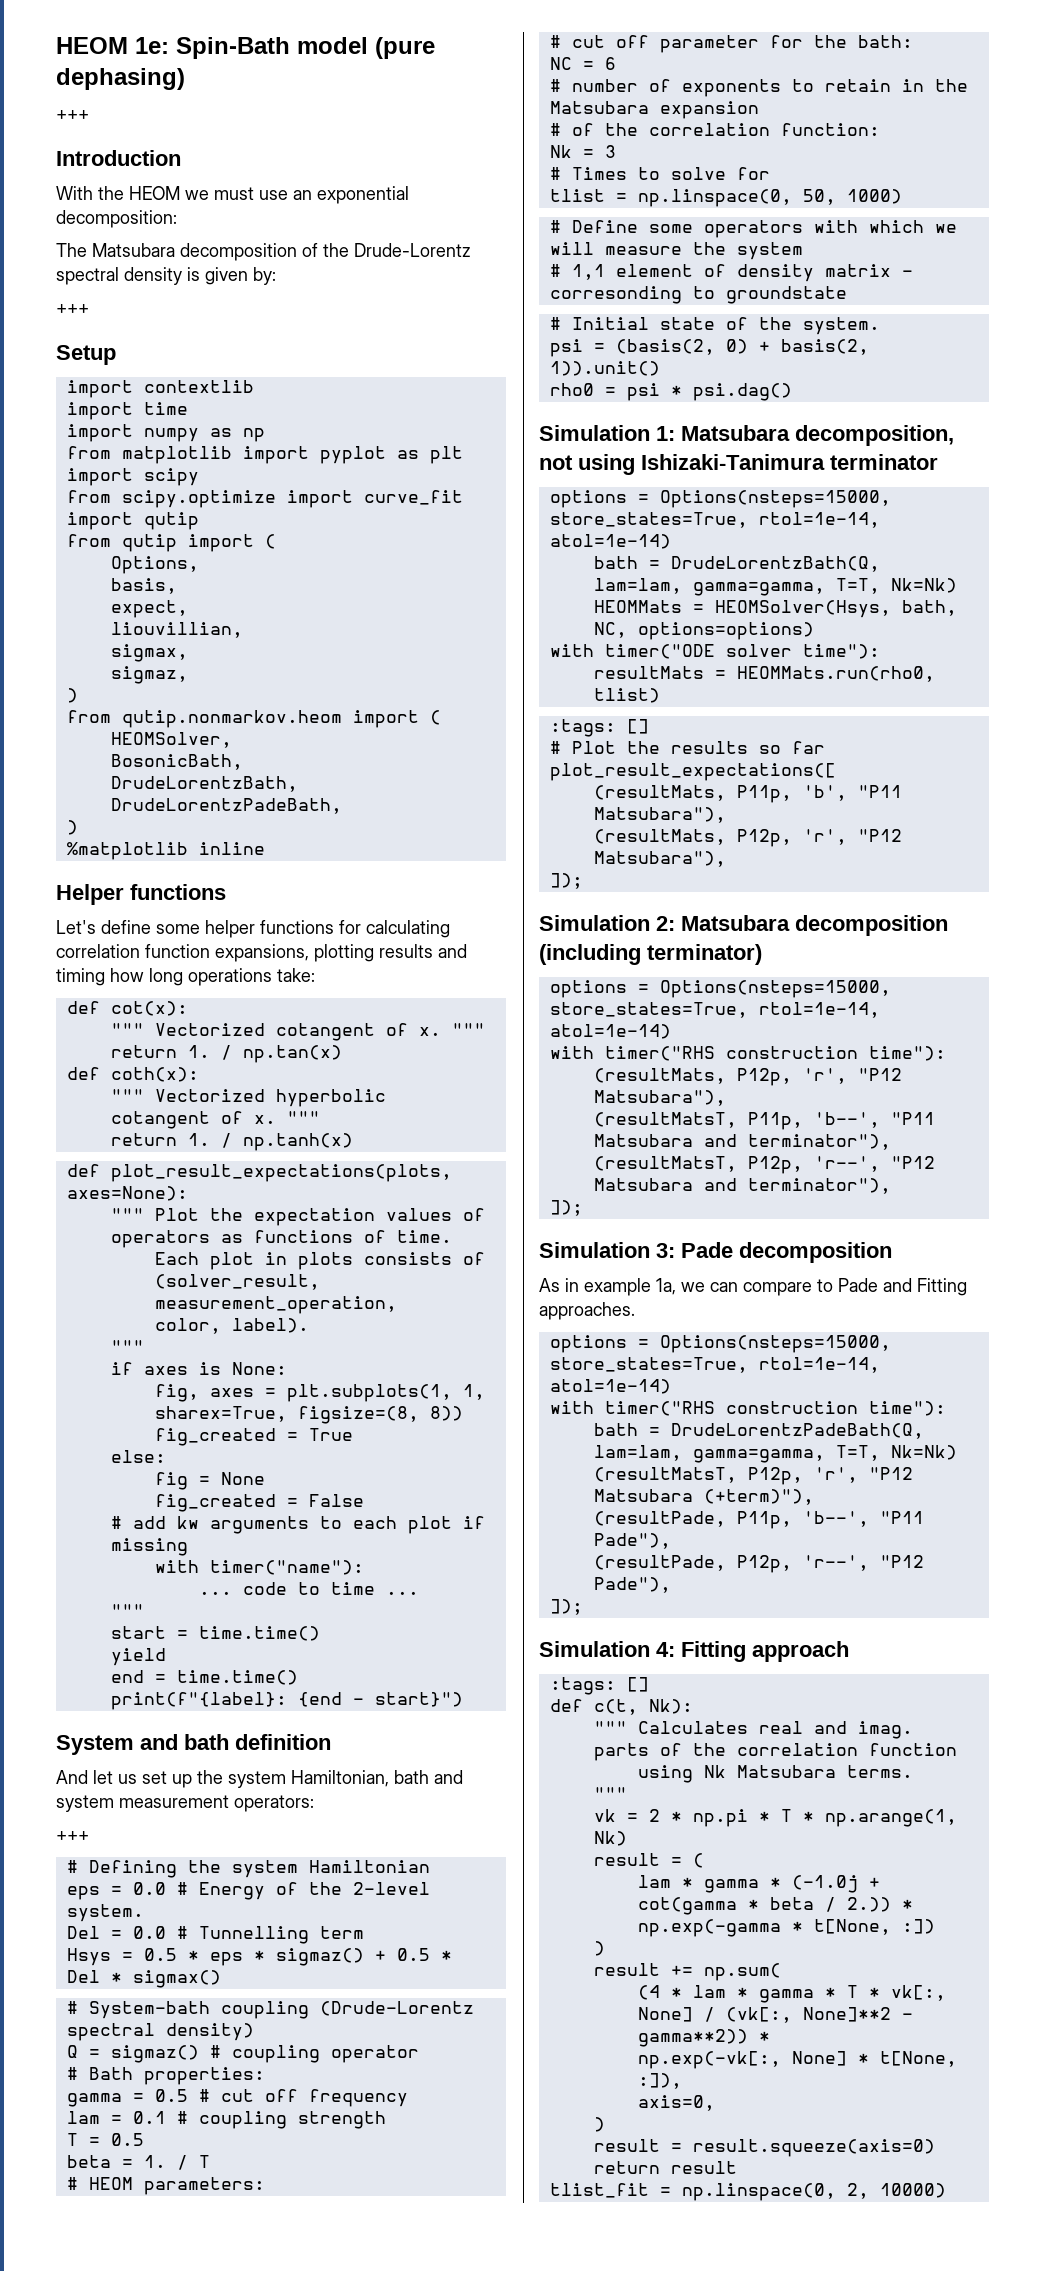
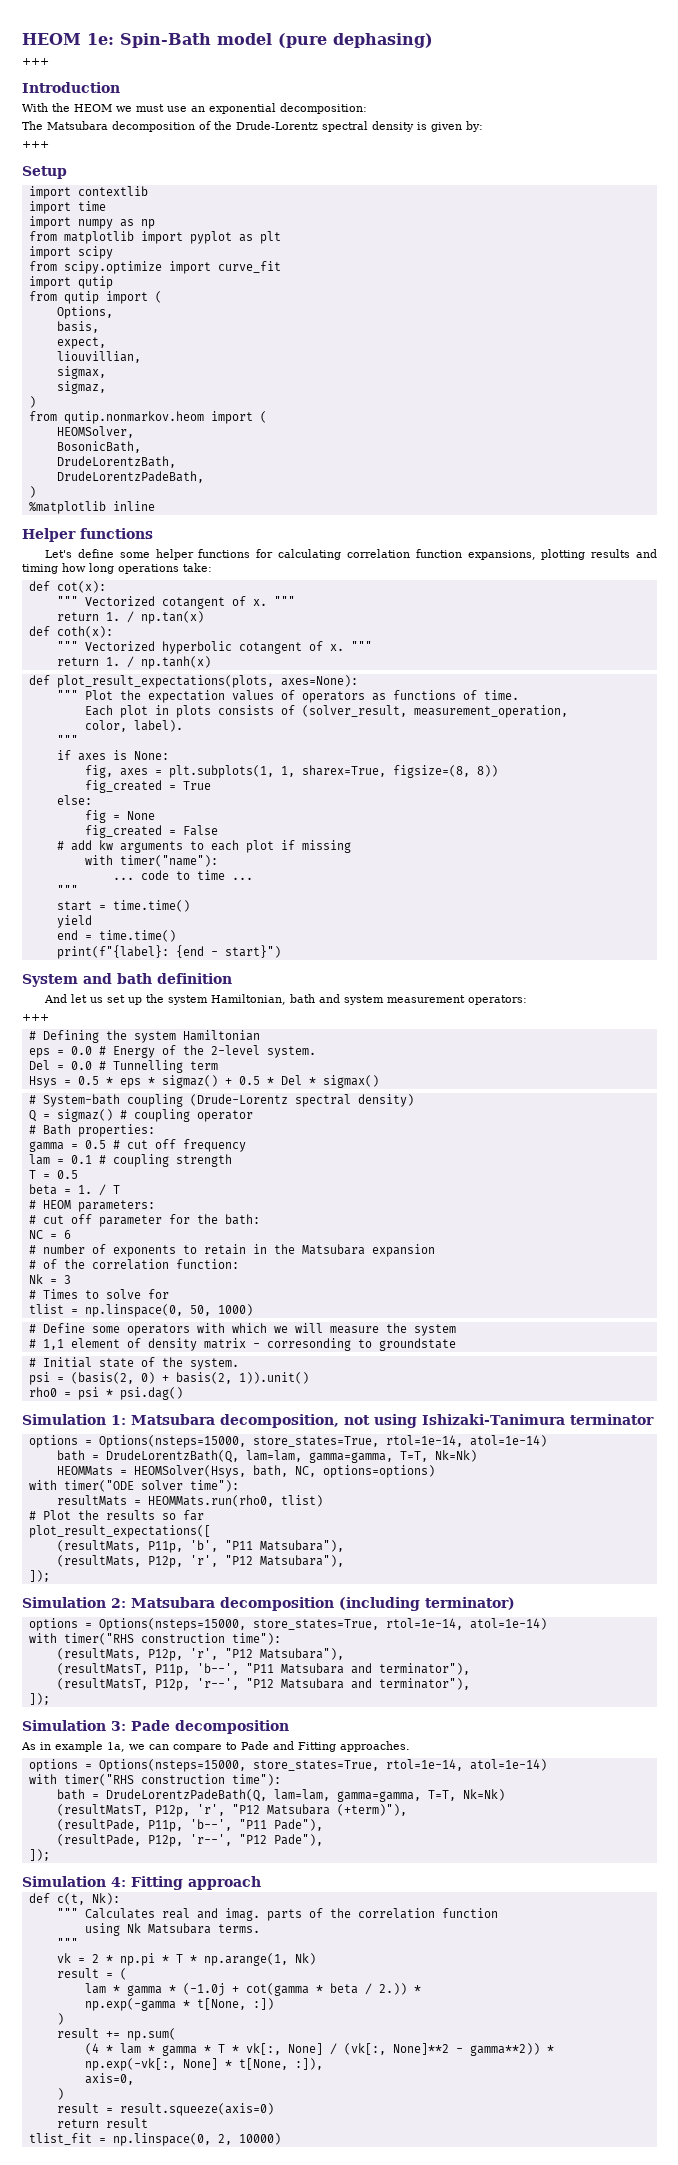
[549,719,649,737] // :tags: [] -> (323, 1501) none
[549,1677,649,1695] // :tags: [] -> (261, 1883) none

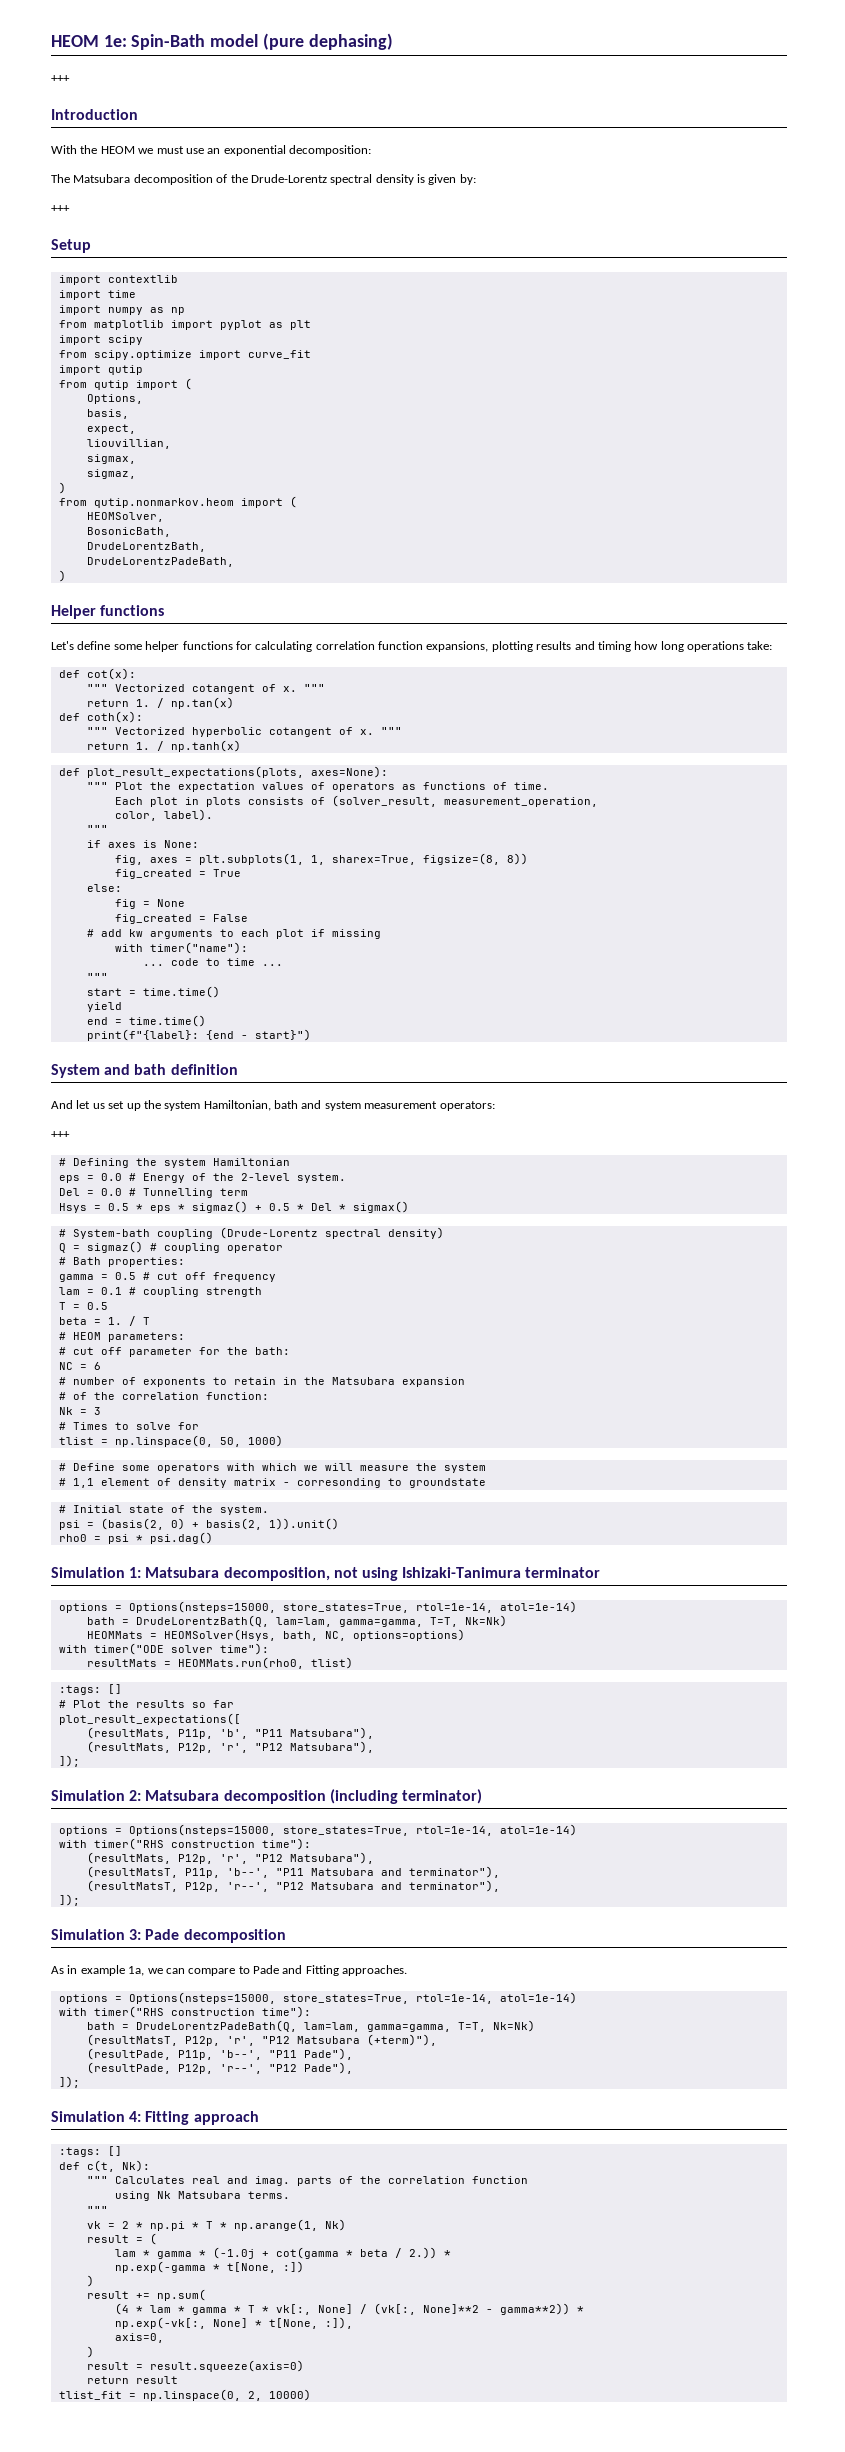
[28,501,155,514] // %matplotlib inline -> (66, 576) none
(323, 1501) none -> [58,1684,122,1695] // :tags: []
(261, 1883) none -> [58,2146,122,2157] // :tags: []

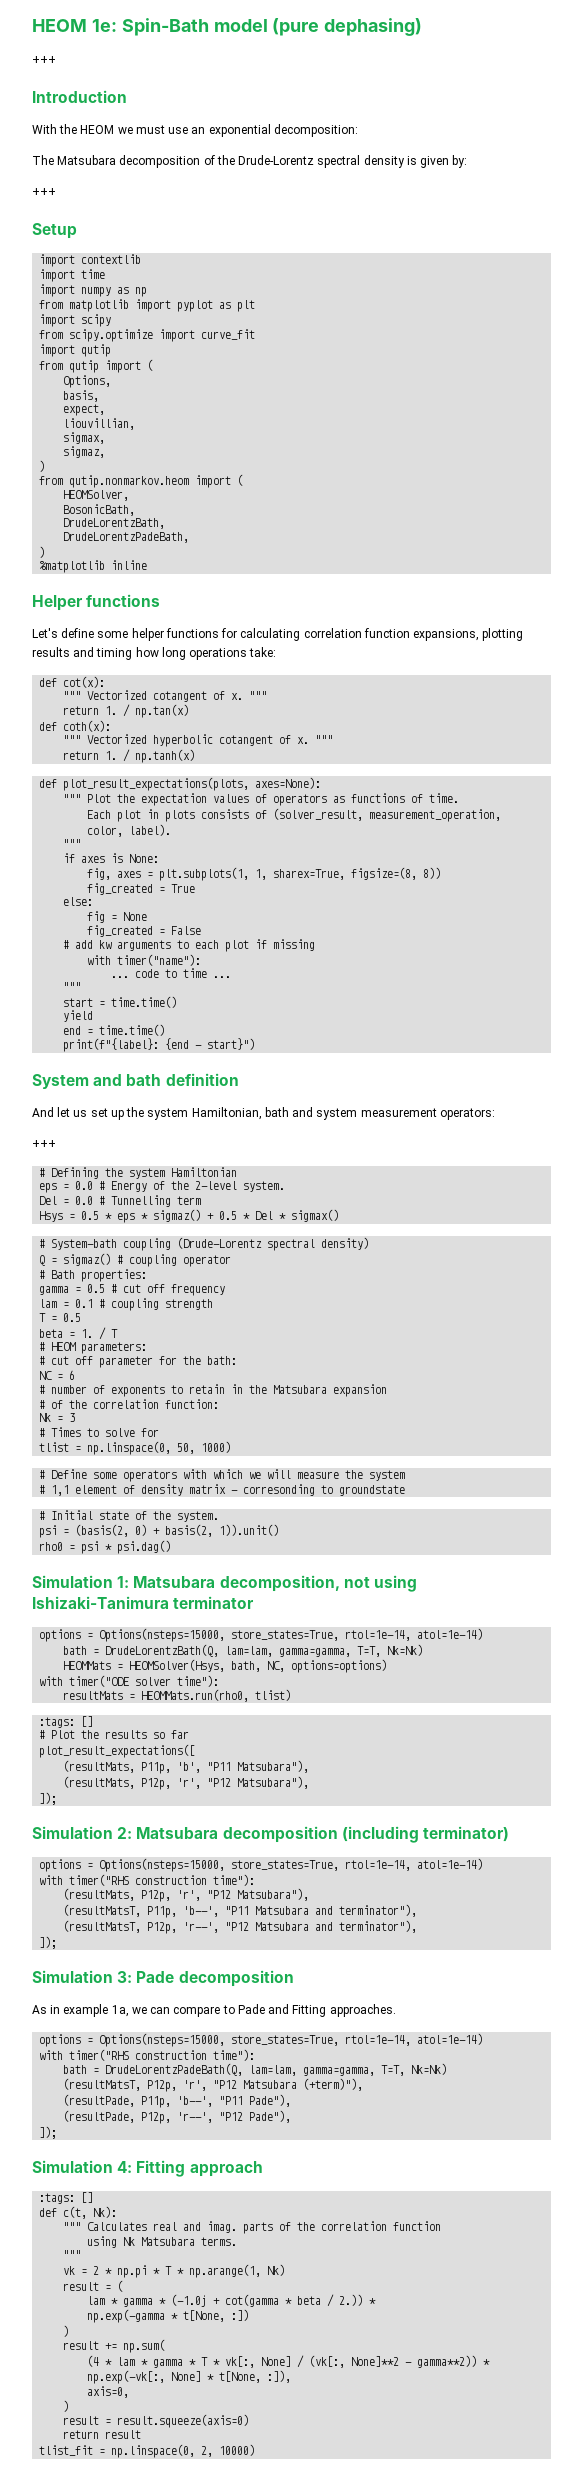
(66, 576) none -> [39,560,148,573] // %matplotlib inline

